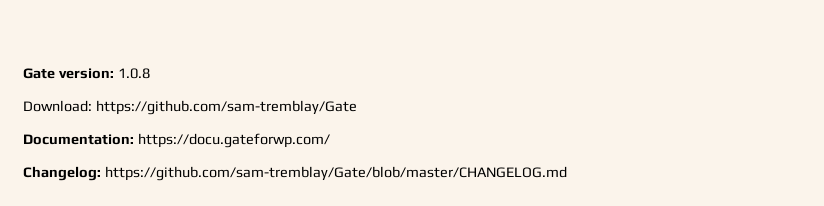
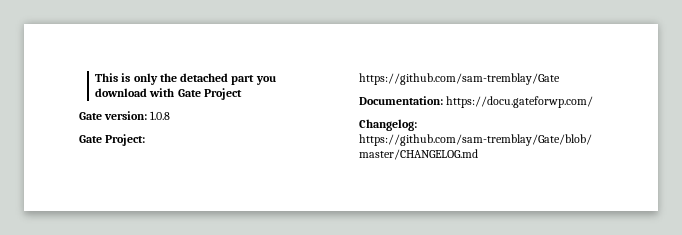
(23, 73) none -> [95,73,276,85] [95,88,242,100] This is only the detached part you download with Gate Project //
[23,100,92,112] Download: -> [79,134,146,146] Gate Project:

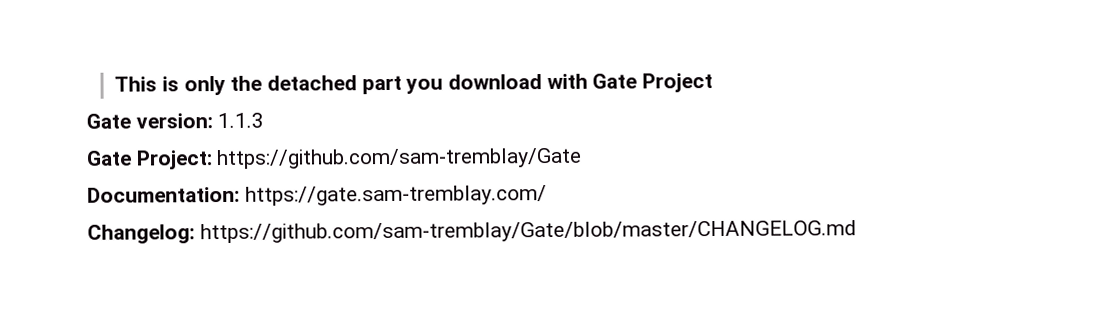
[150,111,171,120] 1.0.8 -> [217,112,265,129] 1.1.3
[446,96,594,108] https://docu.gateforwp.com/ -> [244,185,547,206] https://gate.sam-tremblay.com/

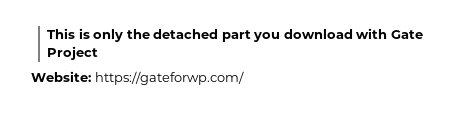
[86,112,265,129] [86,147,583,170] [87,185,547,206] [87,220,857,244] Gate version: 1.1.3 // Gate Project: https://github.com/sam-tremblay/Gate // Documentation: https://gate.sam-tremblay.com/ // Changelog: https://github.com/sam-tremblay/Gate/blob/master/CHANGELOG.md -> [31,71,244,85] Website: https://gateforwp.com/

